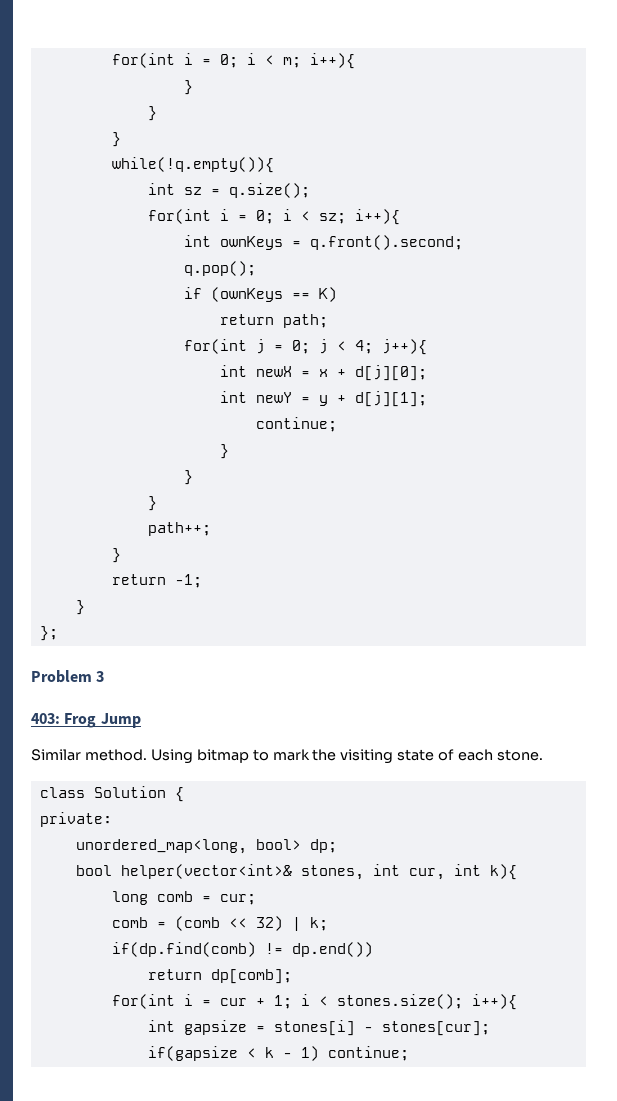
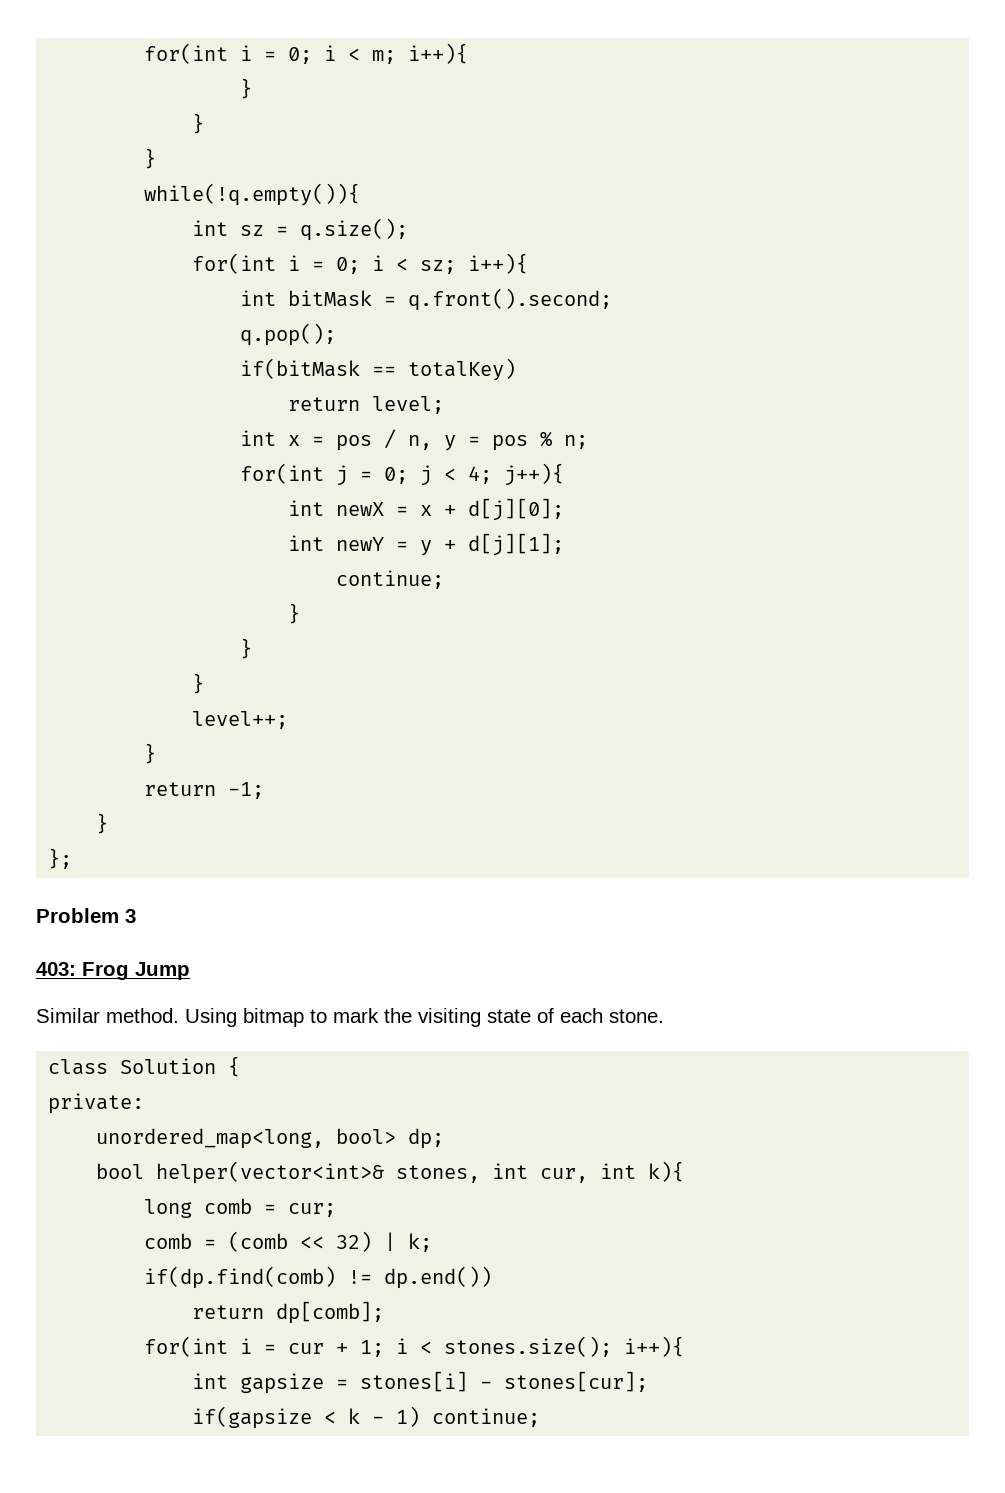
[219,236,283,250] ownKeys -> [288,290,373,307] bitMask
[183,287,337,302] [219,314,328,328] if (ownKeys == K) // return path; -> [240,358,517,381] [288,396,445,414] [240,429,589,451] if(bitMask == totalKey) // return level; // int x = pos / n, y = pos % n;
[147,522,211,536] path++; -> [192,711,289,729] level++;

